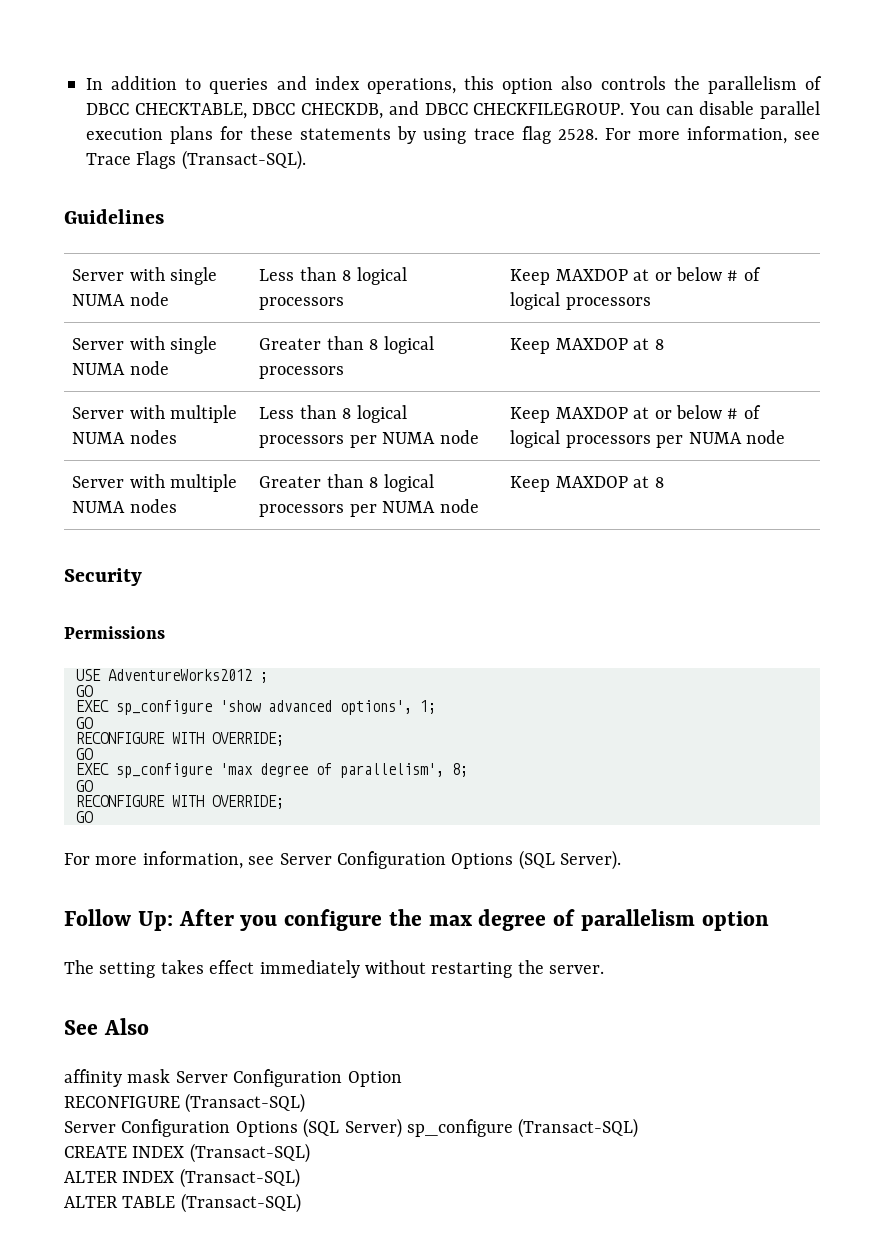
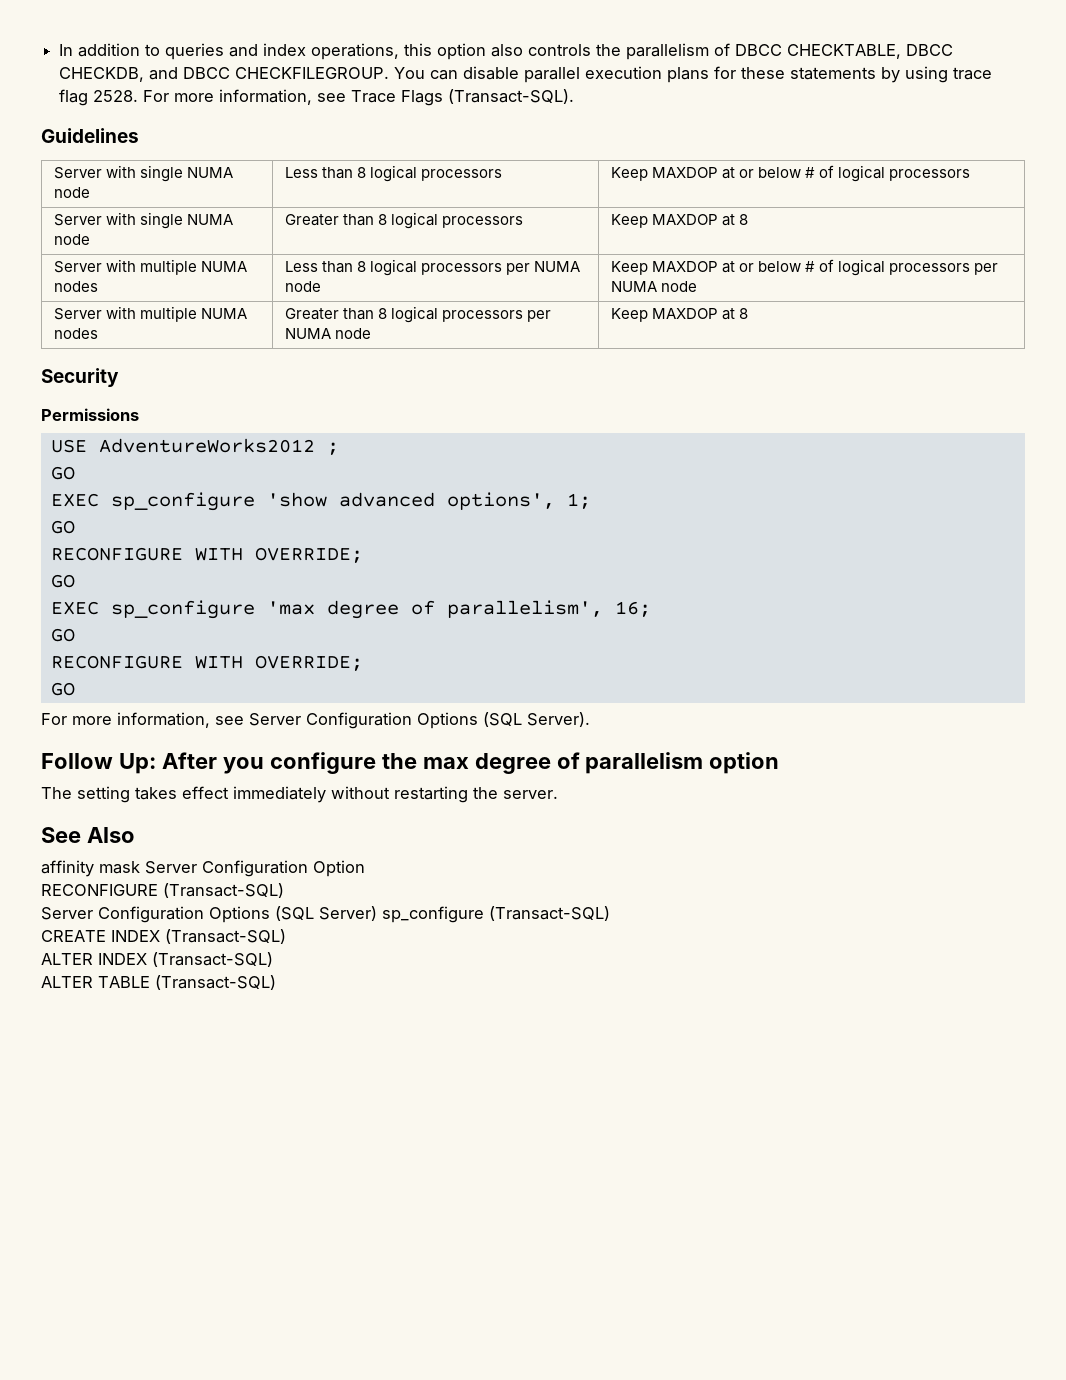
[452,763,468,777] 8; -> [614,601,651,617] 16;

